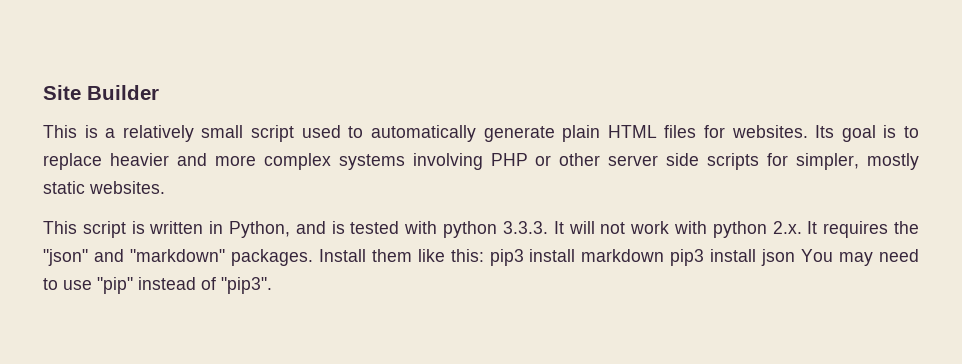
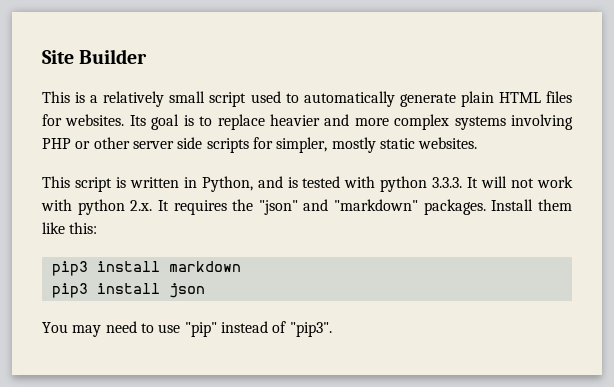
(484, 255) none -> (98, 228) //
(665, 255) none -> (241, 266) //
(796, 257) none -> (205, 290) //

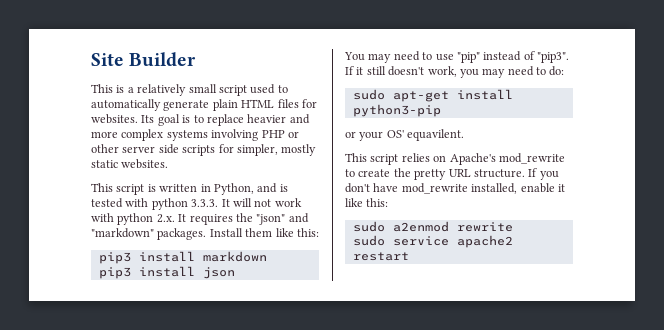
(332, 329) none -> [345,66,565,78] [352,89,513,102] [352,104,441,117] [345,129,465,141] [345,153,565,165] [345,168,559,180] [345,183,565,194] [345,198,389,207] [352,221,513,232] [352,235,513,248] [352,252,409,261] If it still doesn't work, you may need to do: // sudo apt-get install python3-pip // or your OS' equavilent. // This script relies on Apache's mod_rewrite to create the pretty URL structure. If you don't have mod_rewrite installed, enable it like this: // sudo a2enmod rewrite // sudo service apache2 restart

